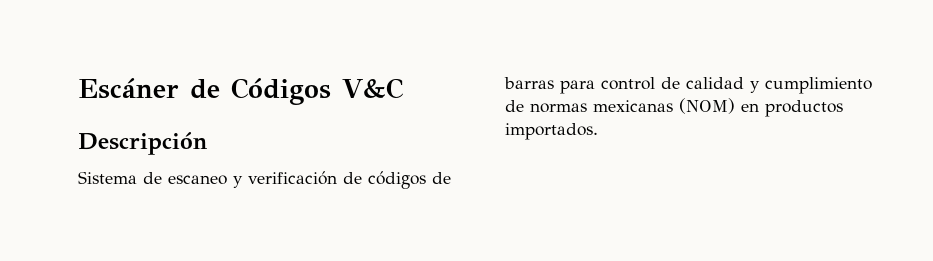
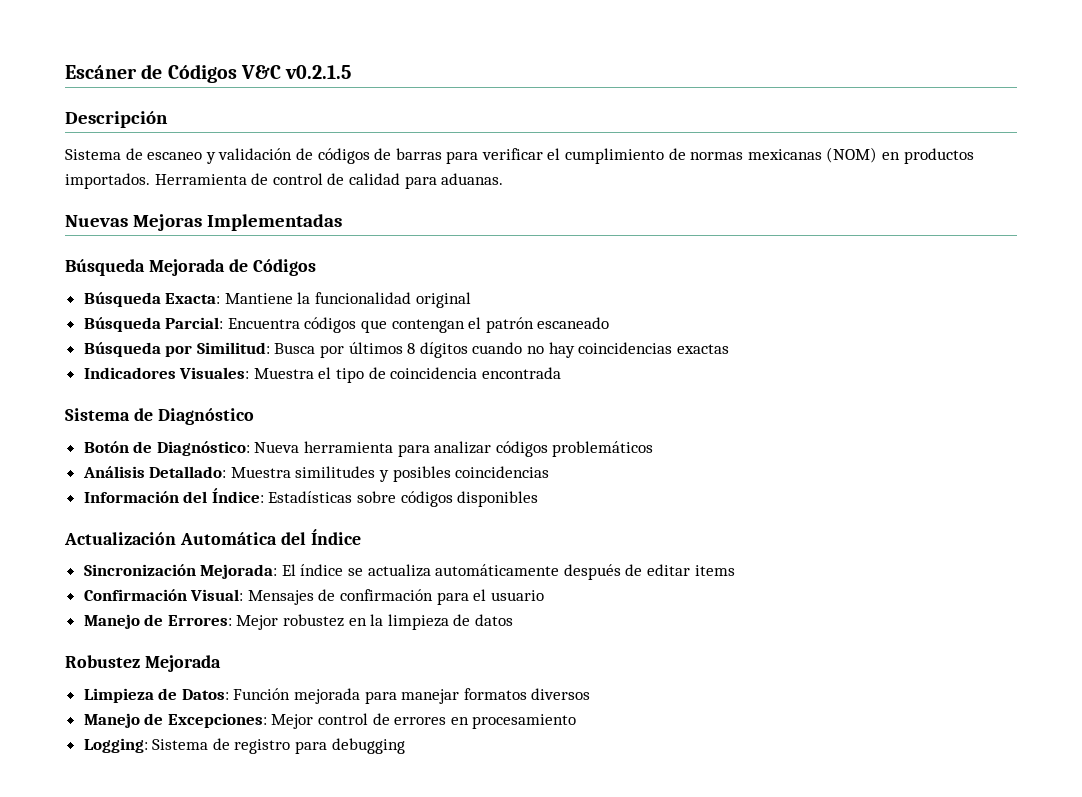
(403, 88) none -> [285,65,352,79] v0.2.1.5
[248,171,337,185] verificación -> [218,148,293,160] validación
[601,77,760,93] control de calidad y -> [481,148,561,160] verificar el
(598, 131) none -> [154,173,504,189] [65,214,342,231] [65,259,316,276] [83,292,471,308] [83,317,610,333] [83,342,729,358] [83,367,561,383] [65,408,254,425] [83,441,654,457] [82,466,550,482] [83,488,539,507] [64,529,361,545] [83,564,735,580] [83,589,544,605] [83,614,514,630] [65,655,221,672] [83,688,591,704] [83,713,577,729] [83,738,405,754] Herramienta de control de calidad para aduanas. // Nuevas Mejoras Implementadas // Búsqueda Mejorada de Códigos // Búsqueda Exacta: Mantiene la funcionalidad original // Búsqueda Parcial: Encuentra códigos que contengan el patrón escaneado // Búsqueda por Similitud: Busca por últimos 8 dígitos cuando no hay coincidencias exactas // Indicadores Visuales: Muestra el tipo de coincidencia encontrada // Sistema de Diagnóstico // Botón de Diagnóstico: Nueva herramienta para analizar códigos problemáticos // Análisis Detallado: Muestra similitudes y posibles coincidencias // Información del Índice: Estadísticas sobre códigos disponibles // Actualización Automática del Índice // Sincronización Mejorada: El índice se actualiza automáticamente después de editar items // Confirmación Visual: Mensajes de confirmación para el usuario // Manejo de Errores: Mejor robustez en la limpieza de datos // Robustez Mejorada // Limpieza de Datos: Función mejorada para manejar formatos diversos // Manejo de Excepciones: Mejor control de errores en procesamiento // Logging: Sistema de registro para debugging

